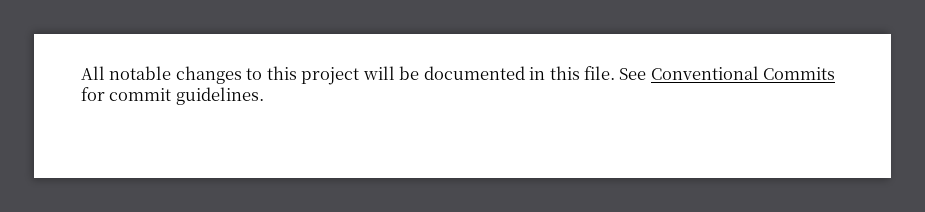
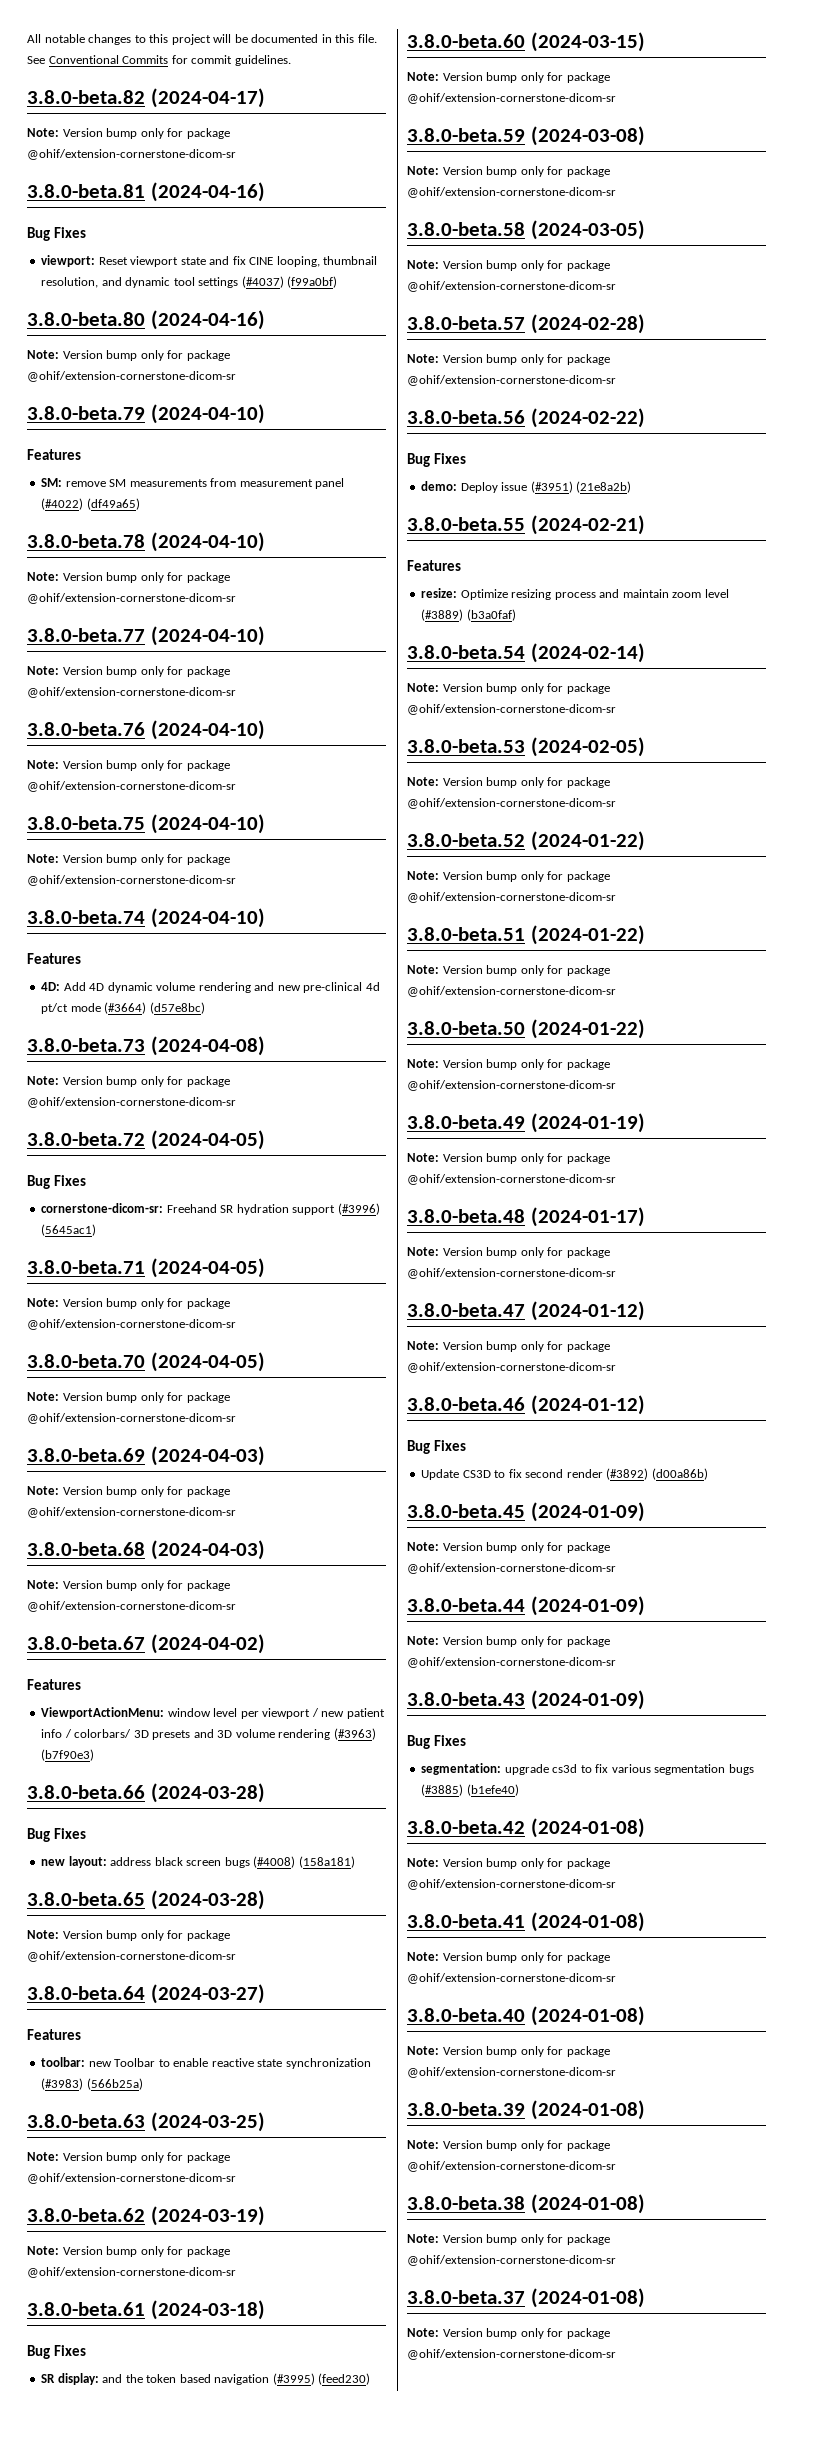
(264, 96) none -> [27,88,265,108] [27,128,230,139] [27,149,236,160] [27,182,265,202] [27,227,87,241] [41,255,378,267] [41,276,338,288] [27,310,265,330] [27,350,230,361] [27,371,236,382] [27,404,265,424] [27,449,81,460] [41,478,345,489] [41,498,140,510] [27,532,265,552] [27,572,230,583] [27,593,236,604] [27,626,265,646] [27,666,230,677] [27,687,236,698] [27,720,265,740] [27,760,230,771] [27,781,236,792] [27,814,265,834] [27,854,230,865] [27,875,236,886] [27,908,265,928] [27,953,81,964] [41,982,380,993] [41,1002,205,1014] [27,1036,265,1056] [27,1076,230,1087] [27,1097,236,1108] [27,1130,265,1150] [27,1175,87,1189] [41,1203,380,1215] [41,1224,97,1236] [27,1258,265,1278] [27,1298,230,1309] [27,1319,236,1330] [27,1352,265,1372] [27,1392,230,1403] [27,1413,236,1424] [27,1446,265,1466] [27,1486,230,1497] [27,1507,236,1518] [27,1540,265,1560] [27,1580,230,1591] [27,1601,236,1612] [27,1634,265,1654] [27,1679,81,1690] [41,1707,385,1719] [41,1728,376,1740] [41,1749,95,1761] [27,1783,265,1803] [27,1828,87,1842] [41,1856,355,1868] [27,1890,265,1910] [27,1930,230,1941] [27,1951,236,1962] [27,1984,265,2004] [27,2029,81,2040] [41,2057,371,2069] [41,2078,143,2090] [27,2112,265,2132] [27,2152,230,2163] [27,2173,236,2184] [27,2206,265,2226] [27,2246,230,2257] [27,2267,236,2278] [27,2300,265,2320] [27,2345,87,2359] [41,2373,371,2385] [407,32,645,52] [407,72,610,83] [407,93,616,104] [407,126,645,146] [407,166,610,177] [407,187,616,198] [407,220,645,240] [407,260,610,271] [407,281,616,292] [407,314,645,334] [407,354,610,365] [407,375,616,386] [407,408,645,428] [407,453,467,467] [421,481,632,493] [407,515,645,535] [407,560,461,571] [421,588,729,600] [421,609,516,621] [407,643,645,663] [407,683,610,694] [407,704,616,715] [407,737,645,757] [407,777,610,788] [407,798,616,809] [407,831,645,851] [407,871,610,882] [407,892,616,903] [407,925,645,945] [407,965,610,976] [407,986,616,997] [407,1019,645,1039] [407,1059,610,1070] [407,1080,616,1091] [407,1113,645,1133] [407,1153,610,1164] [407,1174,616,1185] [407,1207,645,1227] [407,1247,610,1258] [407,1268,616,1279] [407,1301,645,1321] [407,1341,610,1352] [407,1362,616,1373] [407,1395,645,1415] [407,1440,467,1454] [421,1468,708,1480] [407,1502,645,1522] [407,1542,610,1553] [407,1563,616,1574] [407,1596,645,1616] [407,1636,610,1647] [407,1657,616,1668] [407,1690,645,1710] [407,1735,467,1749] [421,1763,754,1775] [421,1784,519,1796] [407,1818,645,1838] [407,1858,610,1869] [407,1879,616,1890] [407,1912,645,1932] [407,1952,610,1963] [407,1973,616,1984] [407,2006,645,2026] [407,2046,610,2057] [407,2067,616,2078] [407,2100,645,2120] [407,2140,610,2151] [407,2161,616,2172] [407,2194,645,2214] [407,2234,610,2245] [407,2255,616,2266] [407,2288,645,2308] [407,2328,610,2339] [407,2349,616,2360] // 3.8.0-beta.82 (2024-04-17) // Note: Version bump only for package @ohif/extension-cornerstone-dicom-sr // 3.8.0-beta.81 (2024-04-16) // Bug Fixes // viewport: Reset viewport state and fix CINE looping, thumbnail resolution, and dynamic tool settings (#4037) (f99a0bf) // 3.8.0-beta.80 (2024-04-16) // Note: Version bump only for package @ohif/extension-cornerstone-dicom-sr // 3.8.0-beta.79 (2024-04-10) // Features // SM: remove SM measurements from measurement panel (#4022) (df49a65) // 3.8.0-beta.78 (2024-04-10) // Note: Version bump only for package @ohif/extension-cornerstone-dicom-sr // 3.8.0-beta.77 (2024-04-10) // Note: Version bump only for package @ohif/extension-cornerstone-dicom-sr // 3.8.0-beta.76 (2024-04-10) // Note: Version bump only for package @ohif/extension-cornerstone-dicom-sr // 3.8.0-beta.75 (2024-04-10) // Note: Version bump only for package @ohif/extension-cornerstone-dicom-sr // 3.8.0-beta.74 (2024-04-10) // Features // 4D: Add 4D dynamic volume rendering and new pre-clinical 4d pt/ct mode (#3664) (d57e8bc) // 3.8.0-beta.73 (2024-04-08) // Note: Version bump only for package @ohif/extension-cornerstone-dicom-sr // 3.8.0-beta.72 (2024-04-05) // Bug Fixes // cornerstone-dicom-sr: Freehand SR hydration support (#3996) (5645ac1) // 3.8.0-beta.71 (2024-04-05) // Note: Version bump only for package @ohif/extension-cornerstone-dicom-sr // 3.8.0-beta.70 (2024-04-05) // Note: Version bump only for package @ohif/extension-cornerstone-dicom-sr // 3.8.0-beta.69 (2024-04-03) // Note: Version bump only for package @ohif/extension-cornerstone-dicom-sr // 3.8.0-beta.68 (2024-04-03) // Note: Version bump only for package @ohif/extension-cornerstone-dicom-sr // 3.8.0-beta.67 (2024-04-02) // Features // ViewportActionMenu: window level per viewport / new patient info / colorbars/ 3D presets and 3D volume rendering (#3963) (b7f90e3) // 3.8.0-beta.66 (2024-03-28) // Bug Fixes // new layout: address black screen bugs (#4008) (158a181) // 3.8.0-beta.65 (2024-03-28) // Note: Version bump only for package @ohif/extension-cornerstone-dicom-sr // 3.8.0-beta.64 (2024-03-27) // Features // toolbar: new Toolbar to enable reactive state synchronization (#3983) (566b25a) // 3.8.0-beta.63 (2024-03-25) // Note: Version bump only for package @ohif/extension-cornerstone-dicom-sr // 3.8.0-beta.62 (2024-03-19) // Note: Version bump only for package @ohif/extension-cornerstone-dicom-sr // 3.8.0-beta.61 (2024-03-18) // Bug Fixes // SR display: and the token based navigation (#3995) (feed230) // 3.8.0-beta.60 (2024-03-15) // Note: Version bump only for package @ohif/extension-cornerstone-dicom-sr // 3.8.0-beta.59 (2024-03-08) // Note: Version bump only for package @ohif/extension-cornerstone-dicom-sr // 3.8.0-beta.58 (2024-03-05) // Note: Version bump only for package @ohif/extension-cornerstone-dicom-sr // 3.8.0-beta.57 (2024-02-28) // Note: Version bump only for package @ohif/extension-cornerstone-dicom-sr // 3.8.0-beta.56 (2024-02-22) // Bug Fixes // demo: Deploy issue (#3951) (21e8a2b) // 3.8.0-beta.55 (2024-02-21) // Features // resize: Optimize resizing process and maintain zoom level (#3889) (b3a0faf) // 3.8.0-beta.54 (2024-02-14) // Note: Version bump only for package @ohif/extension-cornerstone-dicom-sr // 3.8.0-beta.53 (2024-02-05) // Note: Version bump only for package @ohif/extension-cornerstone-dicom-sr // 3.8.0-beta.52 (2024-01-22) // Note: Version bump only for package @ohif/extension-cornerstone-dicom-sr // 3.8.0-beta.51 (2024-01-22) // Note: Version bump only for package @ohif/extension-cornerstone-dicom-sr // 3.8.0-beta.50 (2024-01-22) // Note: Version bump only for package @ohif/extension-cornerstone-dicom-sr // 3.8.0-beta.49 (2024-01-19) // Note: Version bump only for package @ohif/extension-cornerstone-dicom-sr // 3.8.0-beta.48 (2024-01-17) // Note: Version bump only for package @ohif/extension-cornerstone-dicom-sr // 3.8.0-beta.47 (2024-01-12) // Note: Version bump only for package @ohif/extension-cornerstone-dicom-sr // 3.8.0-beta.46 (2024-01-12) // Bug Fixes // Update CS3D to fix second render (#3892) (d00a86b) // 3.8.0-beta.45 (2024-01-09) // Note: Version bump only for package @ohif/extension-cornerstone-dicom-sr // 3.8.0-beta.44 (2024-01-09) // Note: Version bump only for package @ohif/extension-cornerstone-dicom-sr // 3.8.0-beta.43 (2024-01-09) // Bug Fixes // segmentation: upgrade cs3d to fix various segmentation bugs (#3885) (b1efe40) // 3.8.0-beta.42 (2024-01-08) // Note: Version bump only for package @ohif/extension-cornerstone-dicom-sr // 3.8.0-beta.41 (2024-01-08) // Note: Version bump only for package @ohif/extension-cornerstone-dicom-sr // 3.8.0-beta.40 (2024-01-08) // Note: Version bump only for package @ohif/extension-cornerstone-dicom-sr // 3.8.0-beta.39 (2024-01-08) // Note: Version bump only for package @ohif/extension-cornerstone-dicom-sr // 3.8.0-beta.38 (2024-01-08) // Note: Version bump only for package @ohif/extension-cornerstone-dicom-sr // 3.8.0-beta.37 (2024-01-08) // Note: Version bump only for package @ohif/extension-cornerstone-dicom-sr

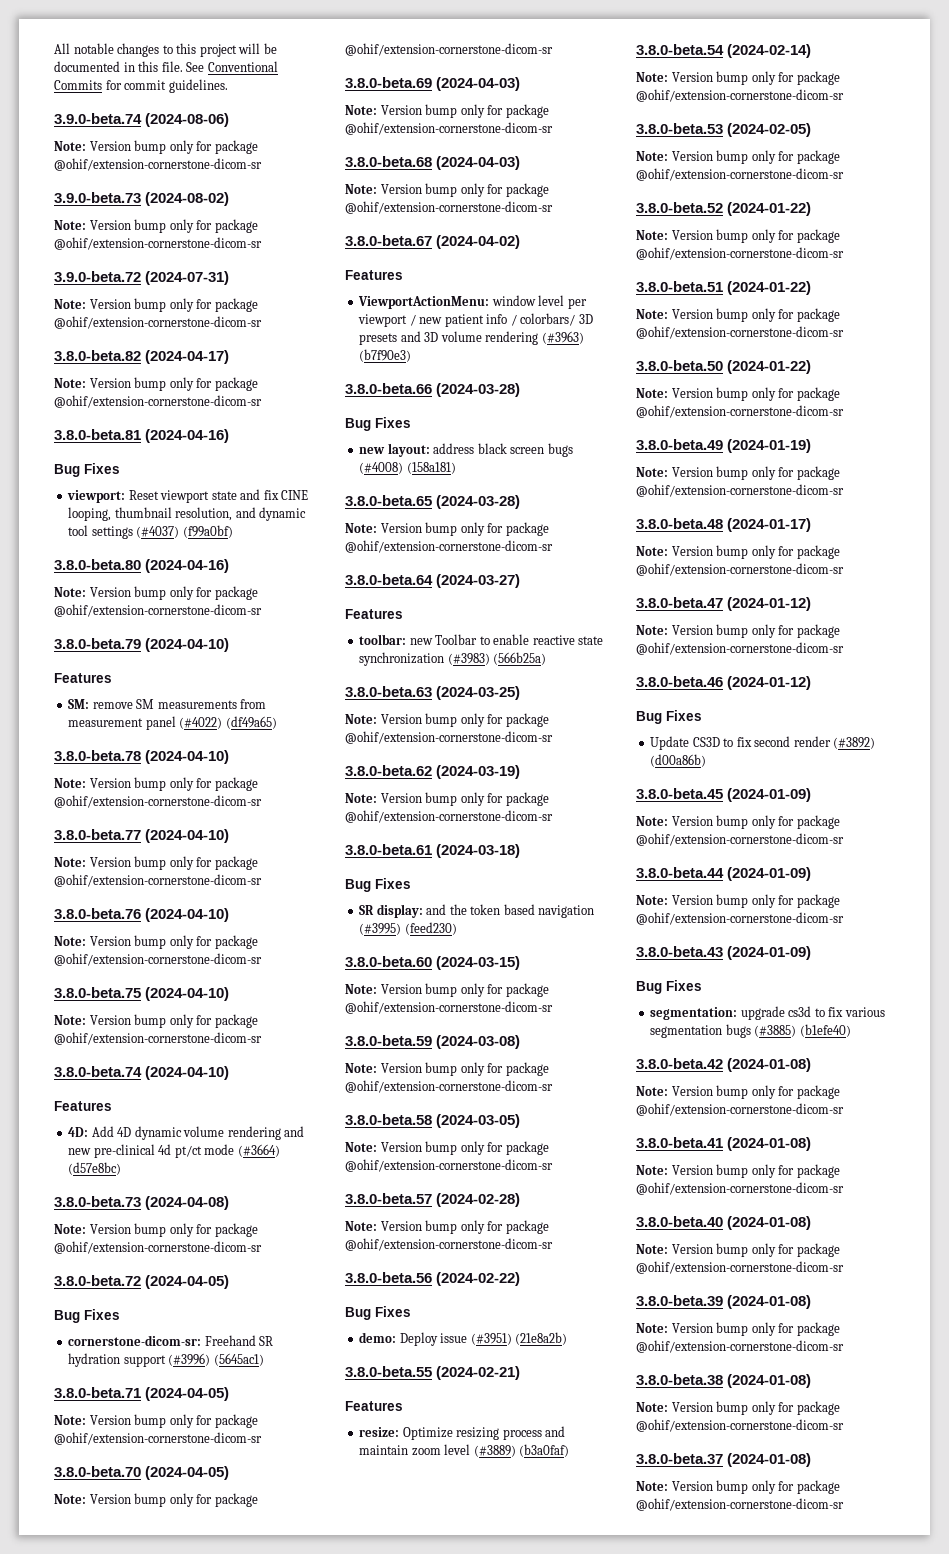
(291, 60) none -> [54,113,230,127] [54,140,258,154] [54,158,262,171] [54,192,230,206] [54,219,258,233] [54,237,262,250] [54,271,230,285] [54,298,258,312] [54,316,262,329] // 3.9.0-beta.74 (2024-08-06) // Note: Version bump only for package @ohif/extension-cornerstone-dicom-sr // 3.9.0-beta.73 (2024-08-02) // Note: Version bump only for package @ohif/extension-cornerstone-dicom-sr // 3.9.0-beta.72 (2024-07-31) // Note: Version bump only for package @ohif/extension-cornerstone-dicom-sr

